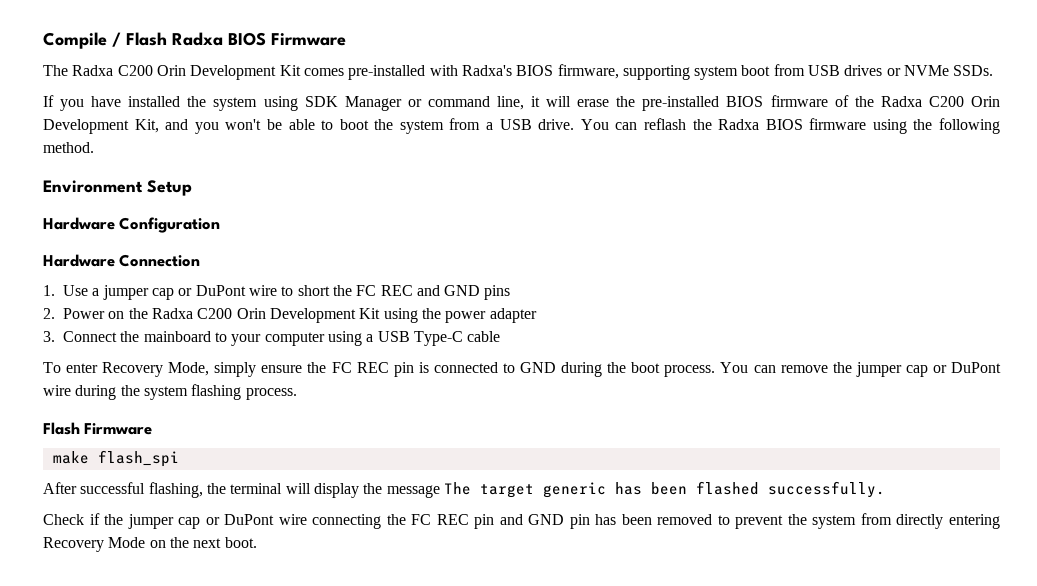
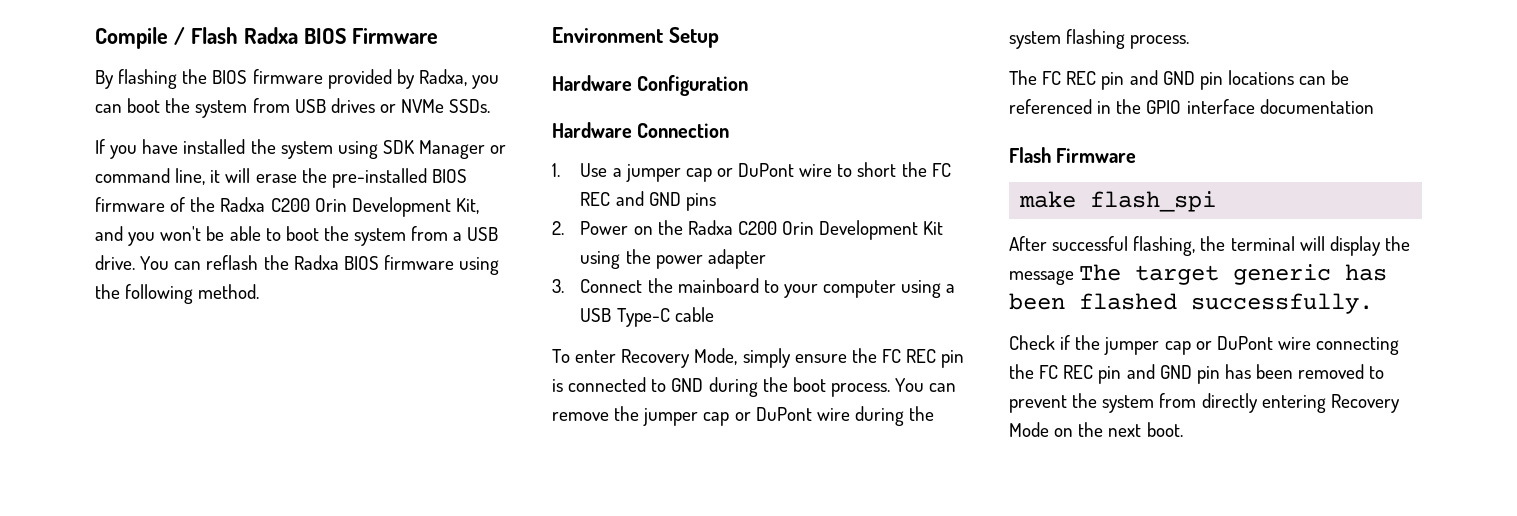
[43,64,771,80] The Radxa C200 Orin Development Kit comes pre-installed with Radxa's BIOS firmware, supporting system boot -> [95,69,500,89] [95,98,248,118] By flashing the BIOS firmware provided by Radxa, you can boot the system
(297, 394) none -> [1009,70,1350,90] [1009,99,1374,114] // The FC REC pin and GND pin locations can be referenced in the GPIO interface documentation

